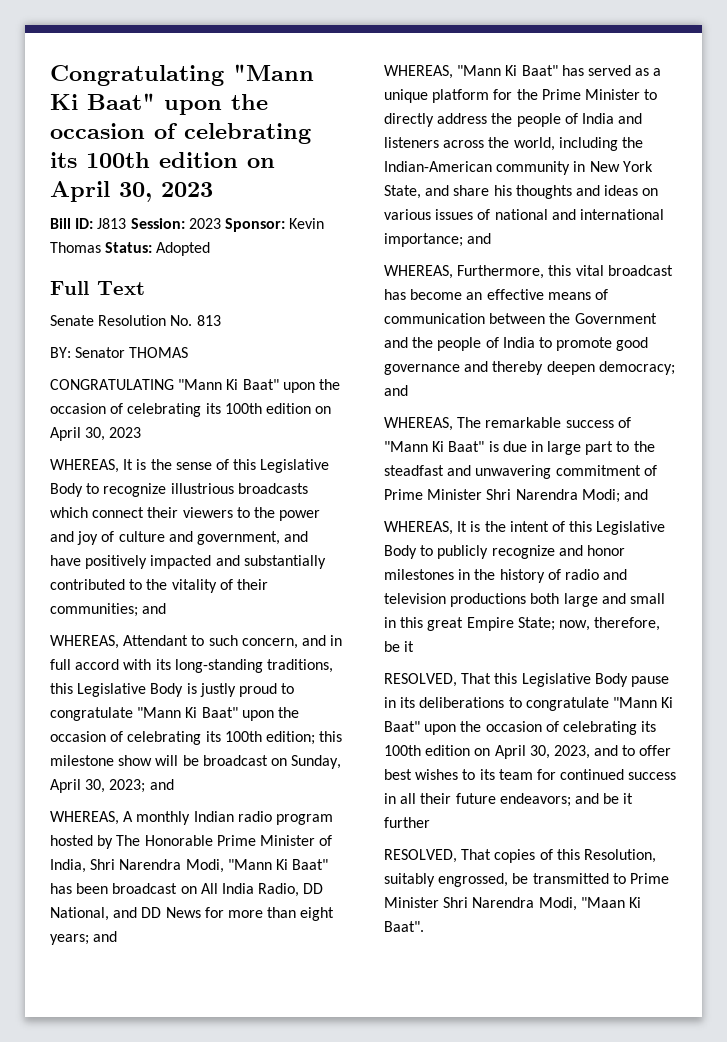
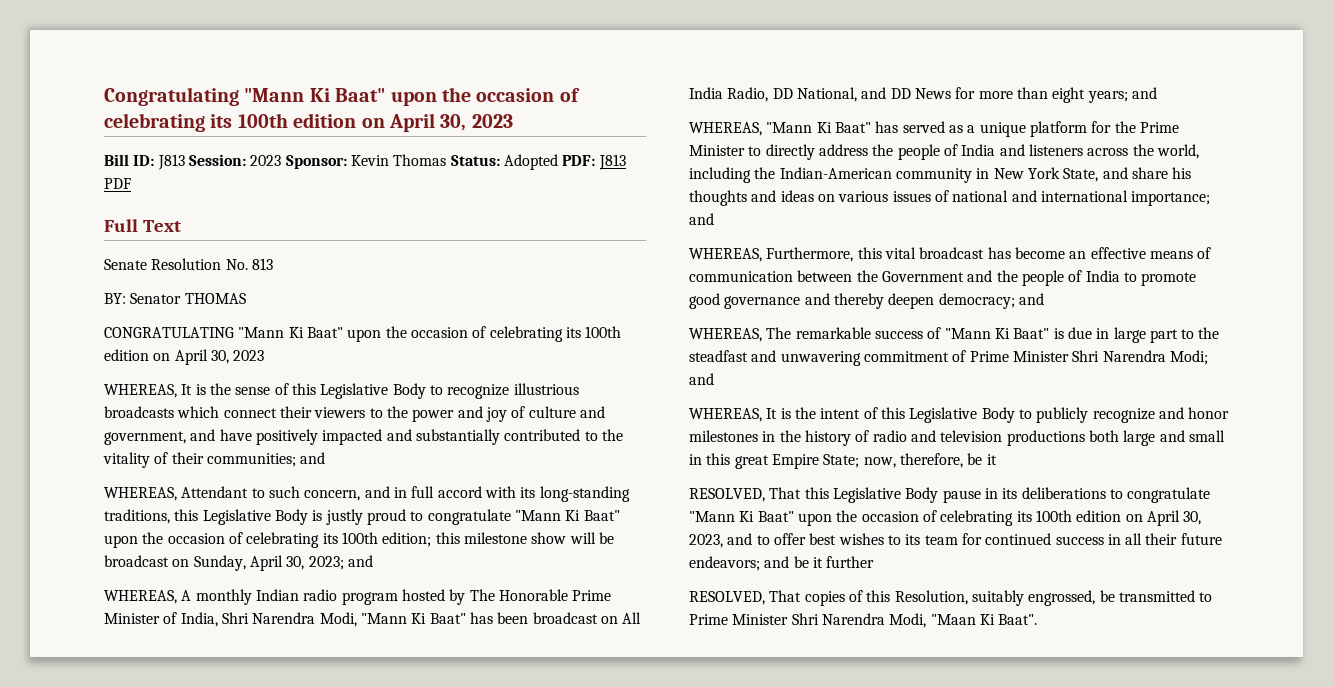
(211, 249) none -> [562,154,626,170] [104,178,131,189] PDF: J813 PDF

